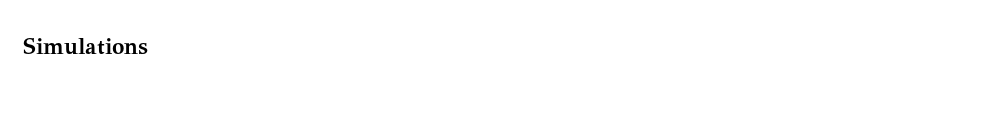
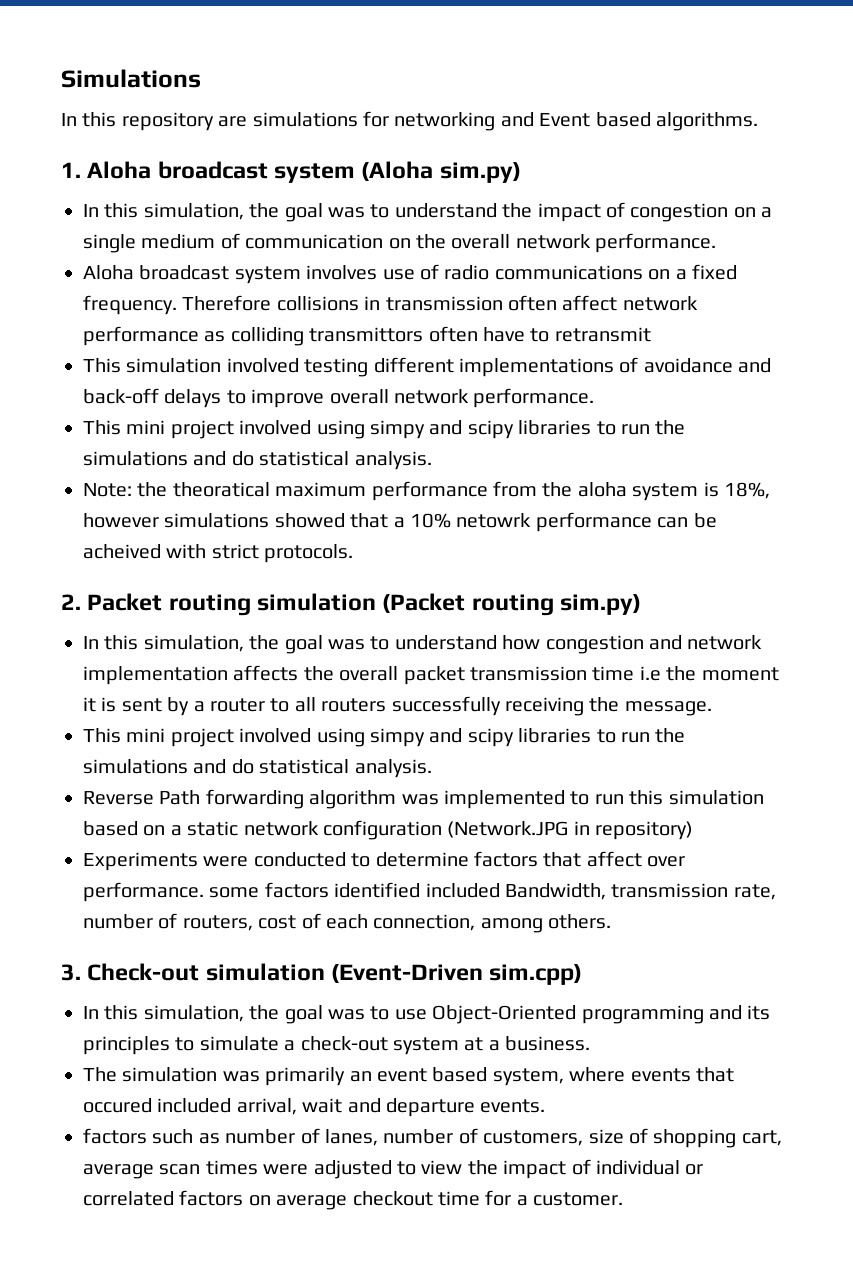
(148, 46) none -> [61,111,758,131] [61,161,521,183] [83,202,773,222] [83,233,717,253] [83,264,737,284] [83,295,698,315] [83,326,651,346] [83,357,772,377] [83,388,595,408] [83,420,686,439] [83,451,432,470] [83,481,770,501] [83,512,717,532] [83,544,354,563] [61,593,642,616] [83,635,763,654] [83,665,779,685] [83,696,712,716] [83,728,686,747] [83,759,432,778] [83,789,764,809] [83,820,694,840] [83,851,686,871] [83,882,776,902] [83,913,612,933] [61,963,583,985] [83,1005,771,1024] [83,1036,591,1055] [83,1067,734,1086] [83,1098,546,1117] [83,1128,782,1148] [83,1159,704,1179] [83,1190,624,1210] // In this repository are simulations for networking and Event based algorithms. // 1. Aloha broadcast system (Aloha sim.py) // In this simulation, the goal was to understand the impact of congestion on a single medium of communication on the overall network performance. // Aloha broadcast system involves use of radio communications on a fixed frequency. Therefore collisions in transmission often affect network performance as colliding transmittors often have to retransmit // This simulation involved testing different implementations of avoidance and back-off delays to improve overall network performance. // This mini project involved using simpy and scipy libraries to run the simulations and do statistical analysis. // Note: the theoratical maximum performance from the aloha system is 18%, however simulations showed that a 10% netowrk performance can be acheived with strict protocols. // 2. Packet routing simulation (Packet routing sim.py) // In this simulation, the goal was to understand how congestion and network implementation affects the overall packet transmission time i.e the moment it is sent by a router to all routers successfully receiving the message. // This mini project involved using simpy and scipy libraries to run the simulations and do statistical analysis. // Reverse Path forwarding algorithm was implemented to run this simulation based on a static network configuration (Network.JPG in repository) // Experiments were conducted to determine factors that affect over performance. some factors identified included Bandwidth, transmission rate, number of routers, cost of each connection, among others. // 3. Check-out simulation (Event-Driven sim.cpp) // In this simulation, the goal was to use Object-Oriented programming and its principles to simulate a check-out system at a business. // The simulation was primarily an event based system, where events that occured included arrival, wait and departure events. // factors such as number of lanes, number of customers, size of shopping cart, average scan times were adjusted to view the impact of individual or correlated factors on average checkout time for a customer.

